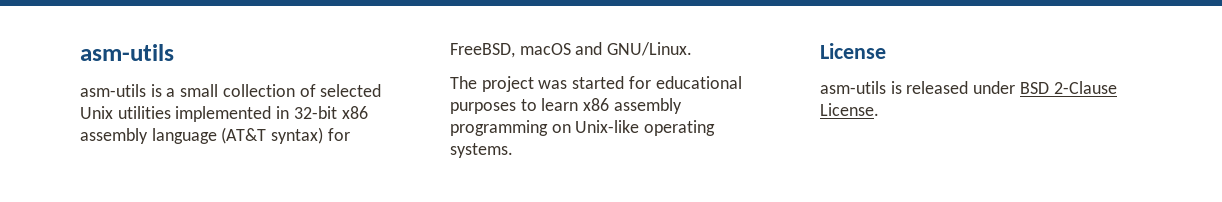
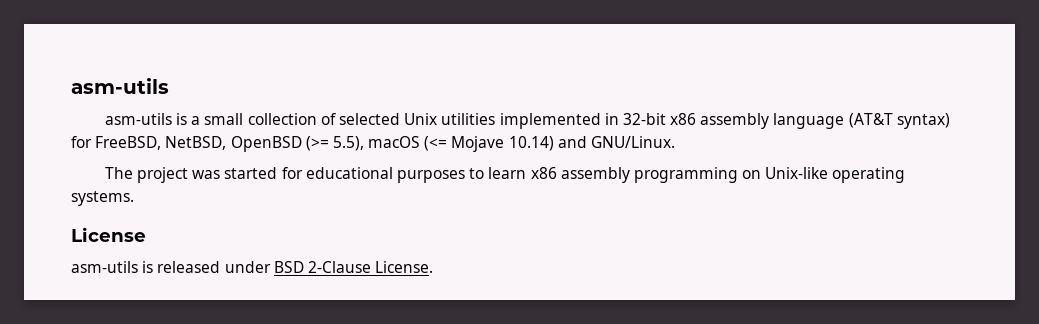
[519,43,571,55] macOS -> [165,136,554,152] NetBSD, OpenBSD (>= 5.5), macOS (<= Mojave 10.14)

